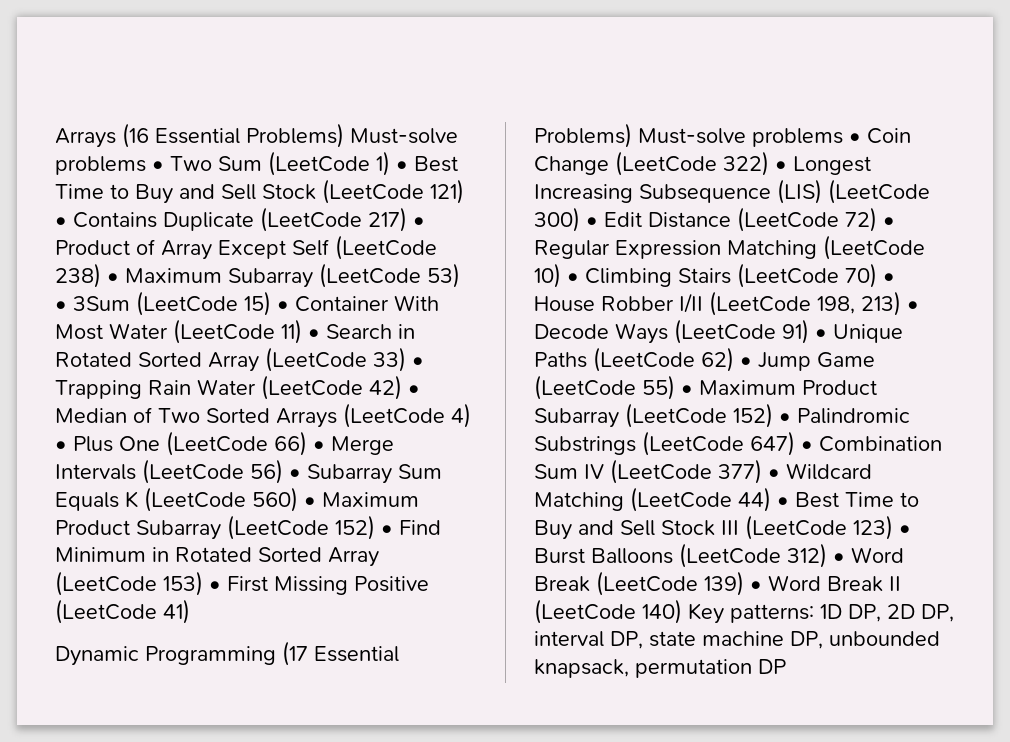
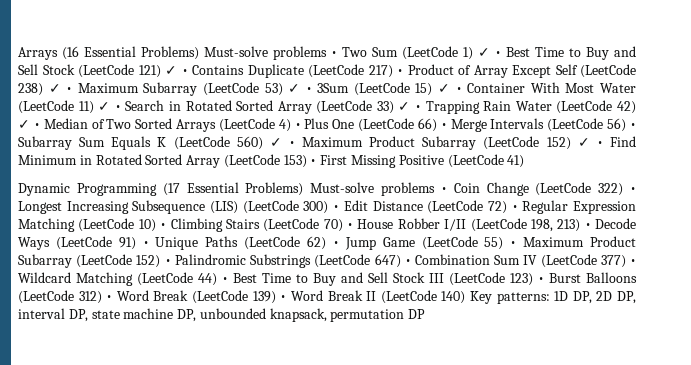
(390, 163) none -> [478,48,490,57] ✓
(464, 191) none -> [165,66,177,75] ✓
(101, 275) none -> [48,84,61,93] ✓
(460, 275) none -> [288,84,301,93] ✓
(271, 303) none -> [438,84,451,93] ✓
(302, 331) none -> [98,102,111,111] ✓
(406, 359) none -> [398,102,411,111] ✓
(402, 387) none -> [18,120,30,129] ✓
[304,492,419,507] [55,515,375,540] • Maximum Product Subarray (LeetCode 152) -> [269,136,590,150] ✓ • Maximum Product Subarray (LeetCode 152) ✓

